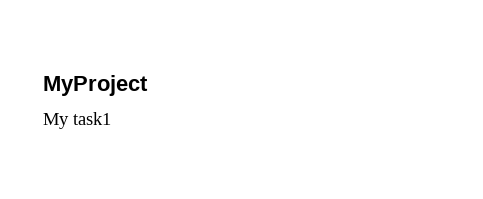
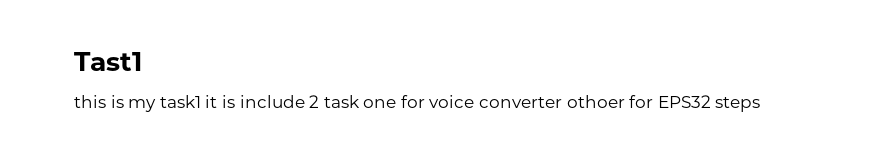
[43,75,148,96] [43,112,111,129] MyProject // My task1 -> [74,52,142,71] [74,95,761,112] Tast1 // this is my task1 it is include 2 task one for voice converter othoer for EPS32 steps

